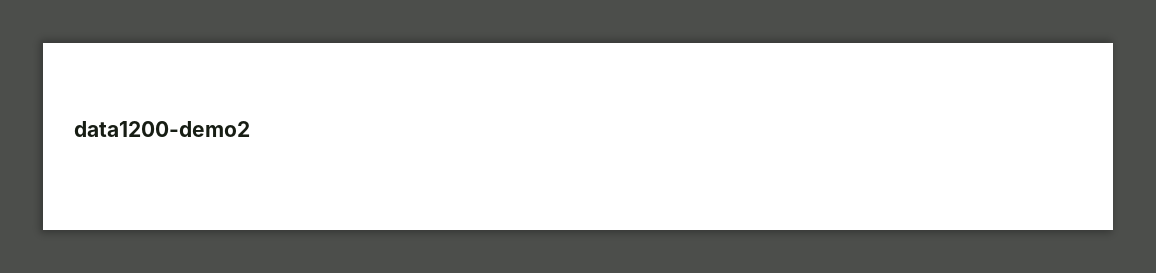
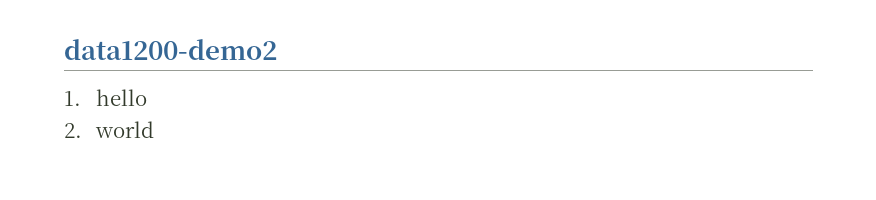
(250, 129) none -> [64,89,147,106] [64,121,154,138] // 1. hello // 2. world

